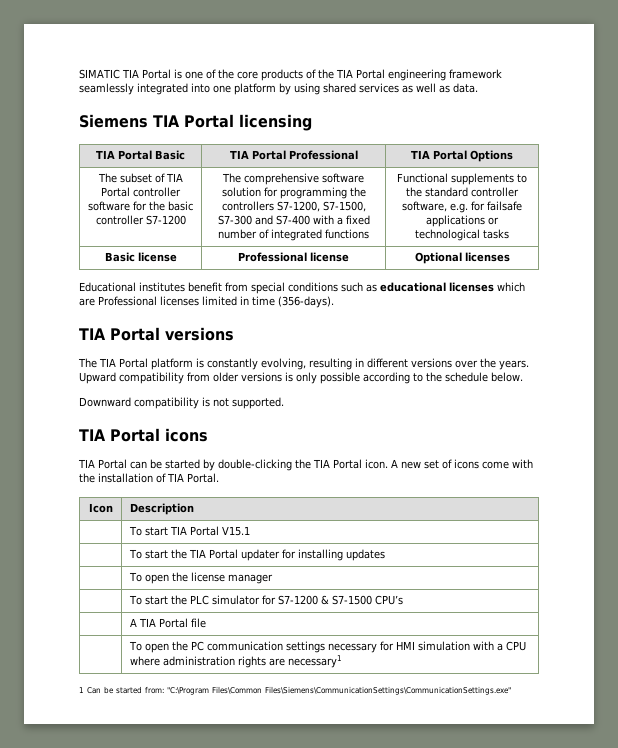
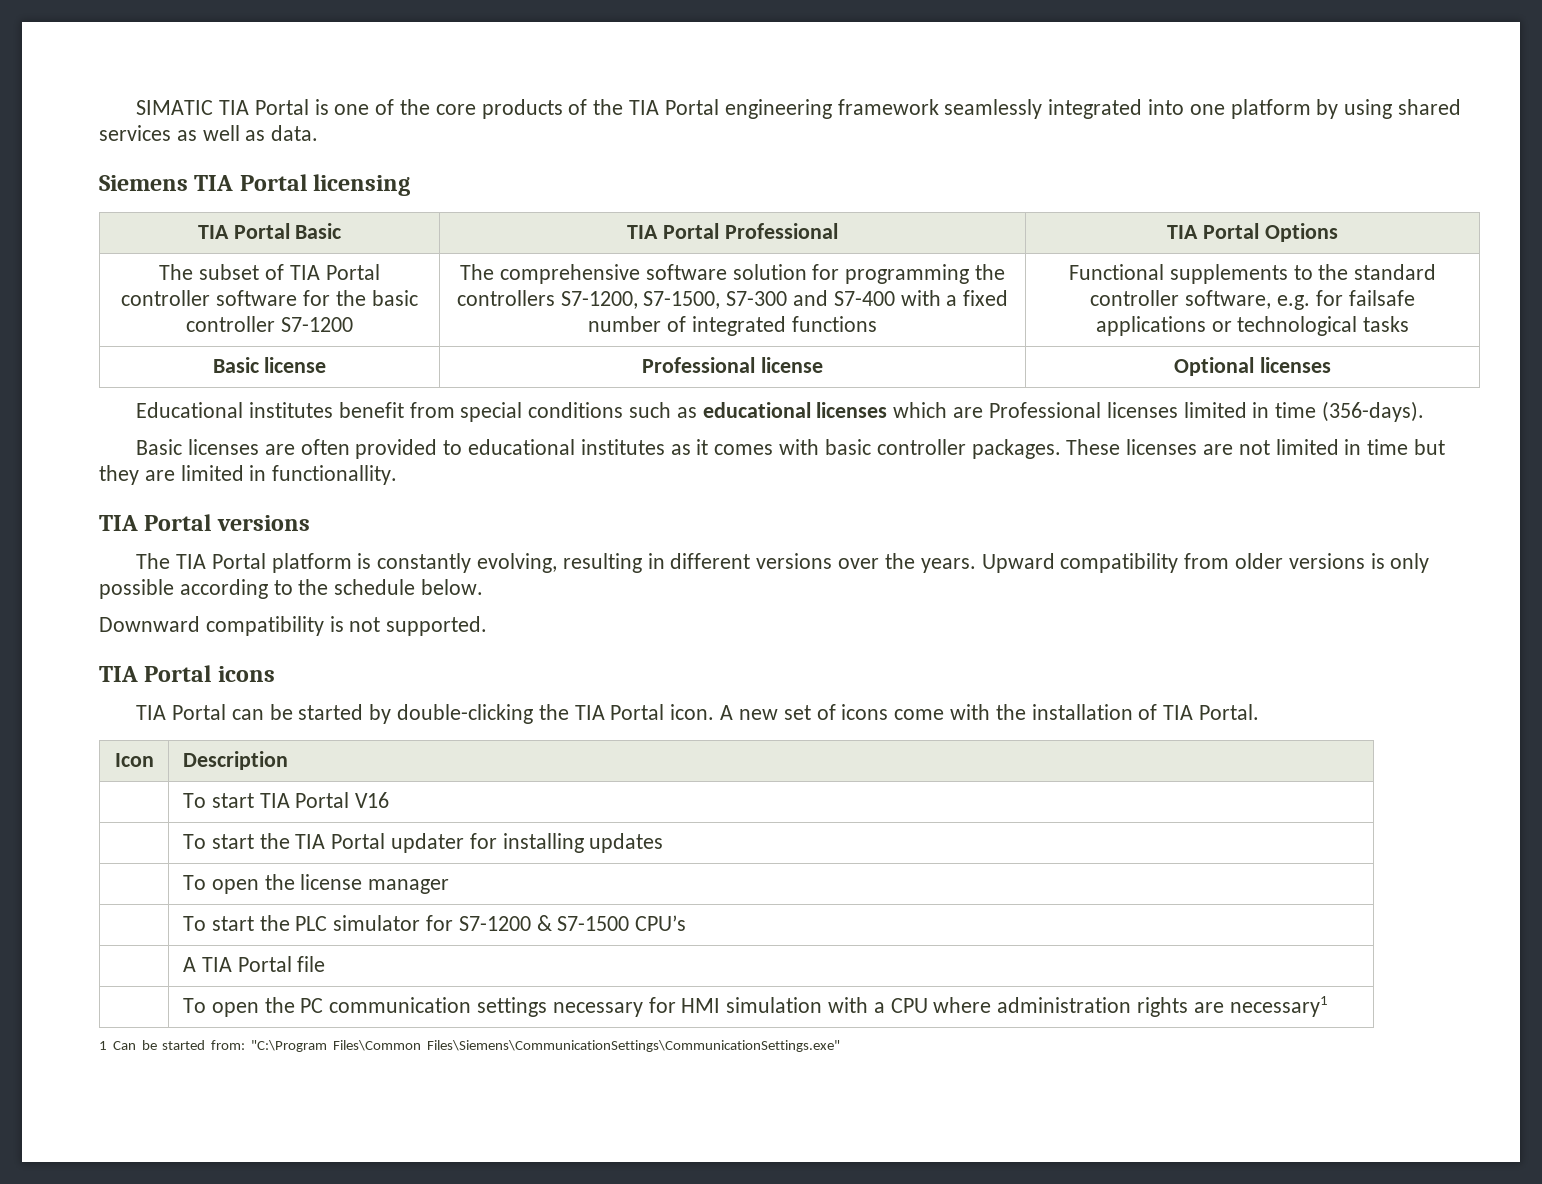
(334, 302) none -> [136,439,1445,459] [99,465,398,485] // Basic licenses are often provided to educational institutes as it comes with basic controller packages. These licenses are not limited in time but they are limited in functionallity.
[221,526,250,536] V15.1 -> [355,792,390,808] V16

